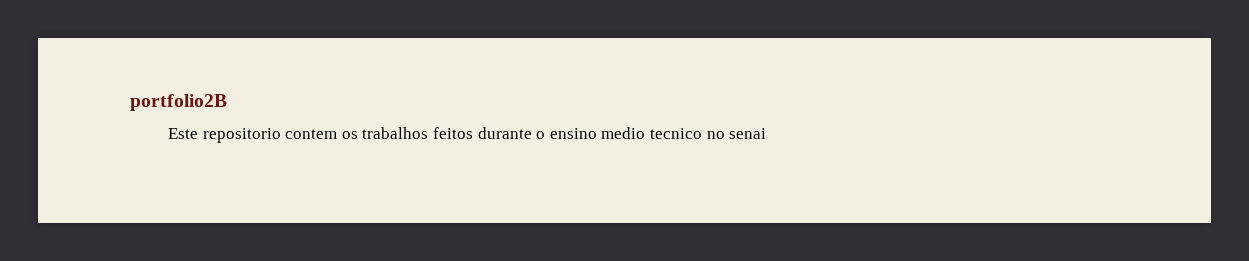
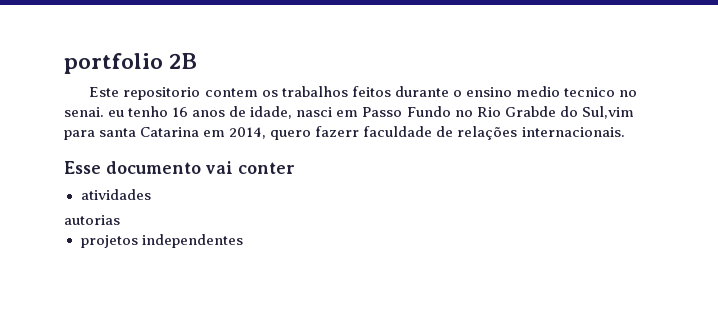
[130,94,227,111] portfolio2B -> [64,53,198,74] portfolio 2B
[729,128,767,139] senai -> [64,106,634,119] [64,126,625,140] [64,161,296,174] [80,189,151,200] [64,215,120,225] [80,234,243,248] senai. eu tenho 16 anos de idade, nasci em Passo Fundo no Rio Grabde do Sul,vim para santa Catarina em 2014, quero fazerr faculdade de relações internacionais. // Esse documento vai conter // atividades // autorias // projetos independentes

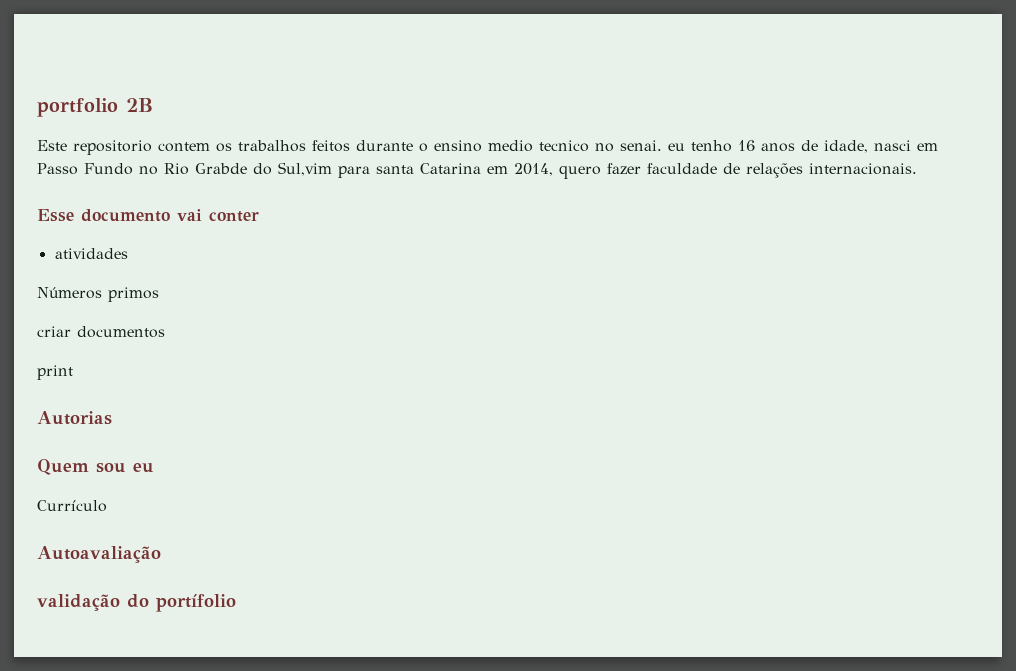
[315,126,360,137] fazerr -> [607,163,641,175] fazer
[64,215,120,225] [80,234,243,248] autorias // projetos independentes -> [37,287,159,302] [37,326,165,338] [37,365,73,380] [37,411,112,425] [37,459,154,475] [37,500,107,512] [37,546,161,563] [37,594,236,612] Números primos // criar documentos // print // Autorias // Quem sou eu // Currículo // Autoavaliação // validação do portífolio

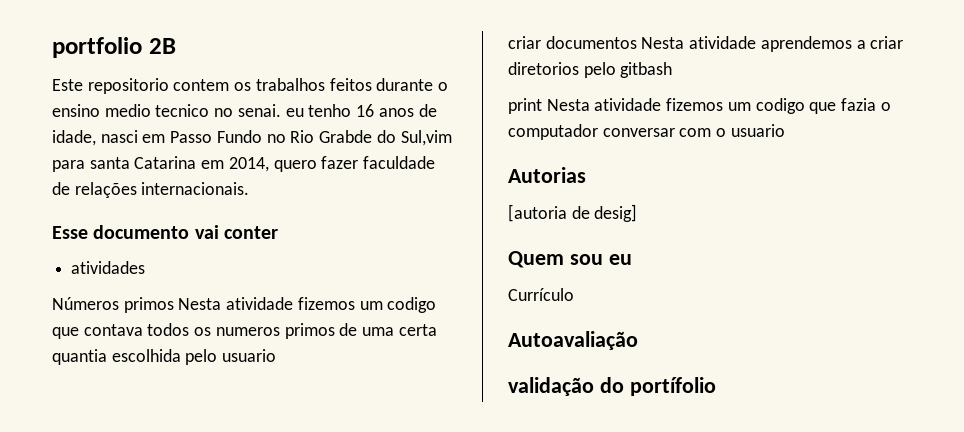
[37,326,165,338] [37,365,73,380] [37,411,112,425] // criar documentos // print // Autorias -> [178,297,437,313] [52,323,437,339] [52,349,277,365] [508,36,904,52] [508,62,673,78] [508,98,891,114] [508,124,785,140] [508,167,586,183] [508,204,638,222] Nesta atividade fizemos um codigo que contava todos os numeros primos de uma certa quantia escolhida pelo usuario // criar documentos Nesta atividade aprendemos a criar diretorios pelo gitbash // print Nesta atividade fizemos um codigo que fazia o computador conversar com o usuario // Autorias // [autoria de desig]

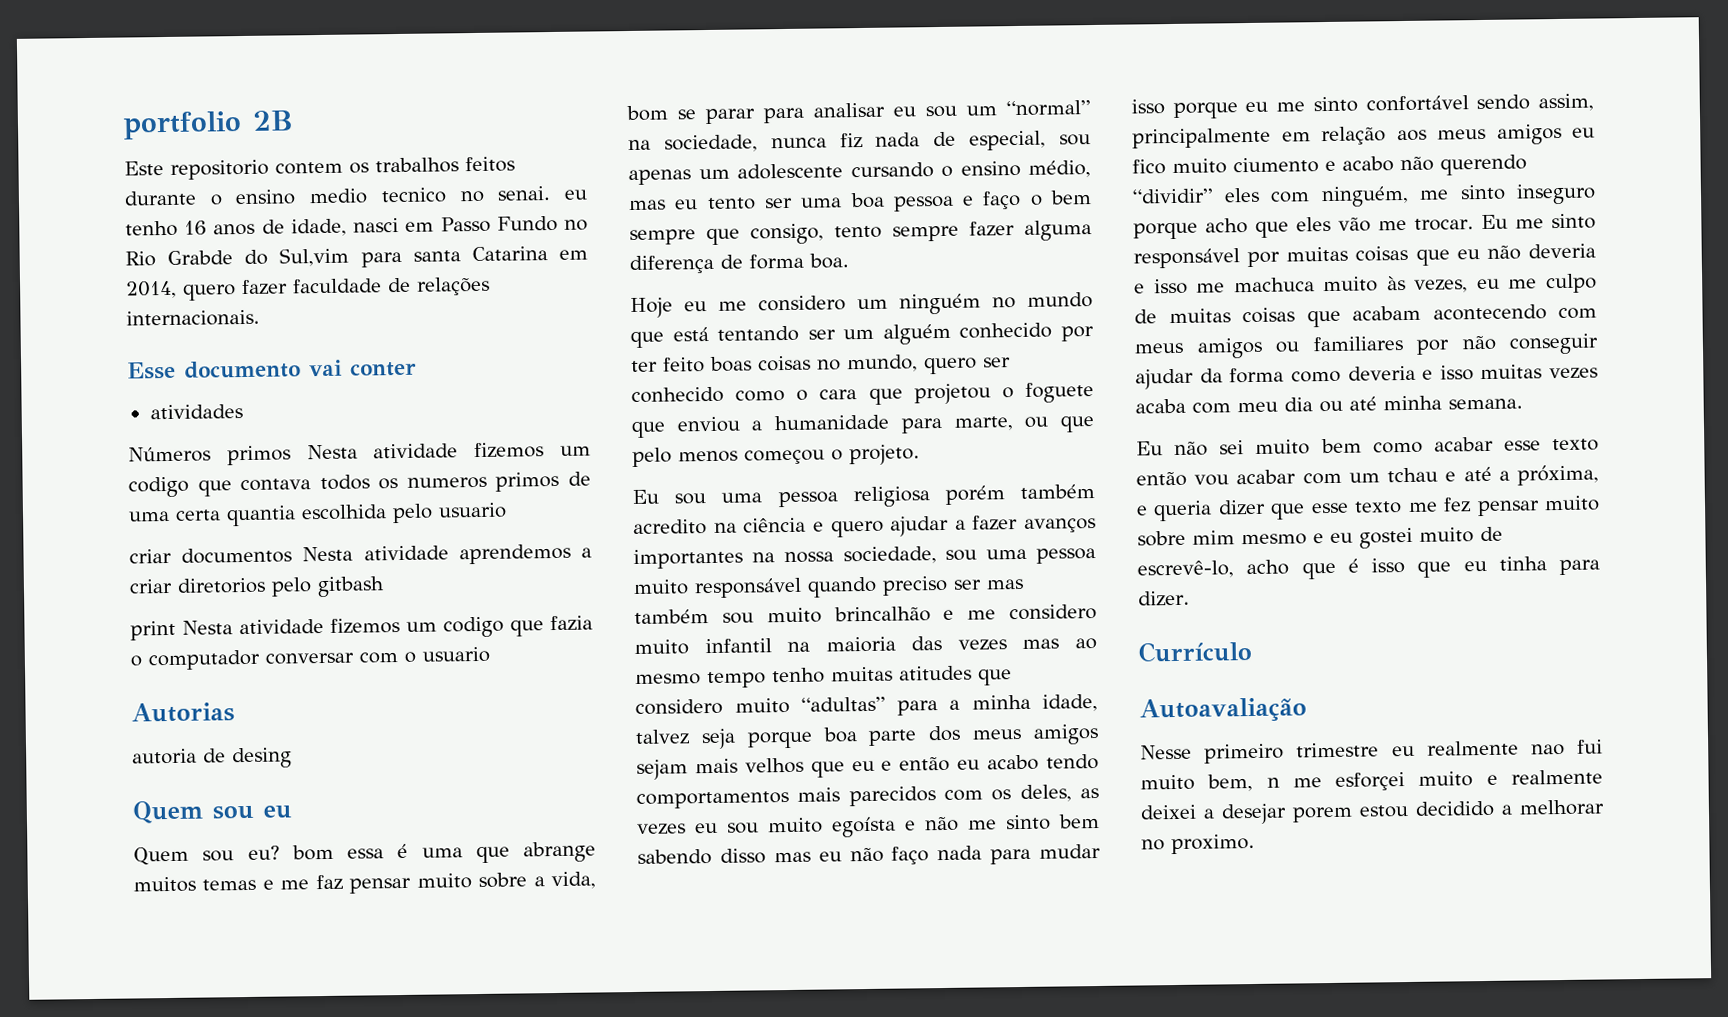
[508,204,638,222] [autoria de desig] -> [132,747,292,769] autoria de desing
[508,288,574,301] [508,331,638,350] [508,377,716,396] Currículo // Autoavaliação // validação do portífolio -> [133,841,596,866] [133,871,597,894] [626,100,1090,125] [628,130,1091,153] [628,160,1091,186] [628,190,1092,212] [629,220,1092,246] [629,253,849,275] [630,292,1093,318] [630,322,1094,348] [631,354,1011,375] [631,382,1094,405] [631,414,1095,438] [632,444,920,467] [632,484,1095,508] [633,515,1096,538] [633,546,1096,569] [633,575,1024,599] [634,604,1097,624] [634,635,1097,655] [635,665,1012,689] [635,694,1098,716] [635,723,1099,750] [636,753,1099,780] [636,784,1099,809] [637,813,1100,838] [637,843,1101,865] [1131,93,1594,119] [1132,123,1595,149] [1132,154,1527,176] [1132,183,1596,208] [1133,213,1596,240] [1133,243,1596,269] [1134,273,1597,295] [1134,304,1597,328] [1134,333,1599,359] [1135,364,1598,390] [1135,395,1523,414] [1136,436,1599,456] [1136,464,1599,487] [1136,495,1600,522] [1137,526,1503,549] [1137,556,1600,580] [1138,590,1190,607] [1138,641,1253,663] [1139,697,1307,724] [1140,739,1603,764] [1140,769,1603,792] [1140,799,1605,825] [1141,833,1255,855] Quem sou eu? bom essa é uma que abrange muitos temas e me faz pensar muito sobre a vida, bom se parar para analisar eu sou um “normal” na sociedade, nunca fiz nada de especial, sou apenas um adolescente cursando o ensino médio, mas eu tento ser uma boa pessoa e faço o bem sempre que consigo, tento sempre fazer alguma diferença de forma boa. // Hoje eu me considero um ninguém no mundo que está tentando ser um alguém conhecido por ter feito boas coisas no mundo, quero ser conhecido como o cara que projetou o foguete que enviou a humanidade para marte, ou que pelo menos começou o projeto. // Eu sou uma pessoa religiosa porém também acredito na ciência e quero ajudar a fazer avanços importantes na nossa sociedade, sou uma pessoa muito responsável quando preciso ser mas também sou muito brincalhão e me considero muito infantil na maioria das vezes mas ao mesmo tempo tenho muitas atitudes que considero muito “adultas” para a minha idade, talvez seja porque boa parte dos meus amigos sejam mais velhos que eu e então eu acabo tendo comportamentos mais parecidos com os deles, as vezes eu sou muito egoísta e não me sinto bem sabendo disso mas eu não faço nada para mudar isso porque eu me sinto confortável sendo assim, principalmente em relação aos meus amigos eu fico muito ciumento e acabo não querendo “dividir” eles com ninguém, me sinto inseguro porque acho que eles vão me trocar. Eu me sinto responsável por muitas coisas que eu não deveria e isso me machuca muito às vezes, eu me culpo de muitas coisas que acabam acontecendo com meus amigos ou familiares por não conseguir ajudar da forma como deveria e isso muitas vezes acaba com meu dia ou até minha semana. // Eu não sei muito bem como acabar esse texto então vou acabar com um tchau e até a próxima, e queria dizer que esse texto me fez pensar muito sobre mim mesmo e eu gostei muito de escrevê-lo, acho que é isso que eu tinha para dizer. // Currículo // Autoavaliação // Nesse primeiro trimestre eu realmente nao fui muito bem, n me esforçei muito e realmente deixei a desejar porem estou decidido a melhorar no proximo.

